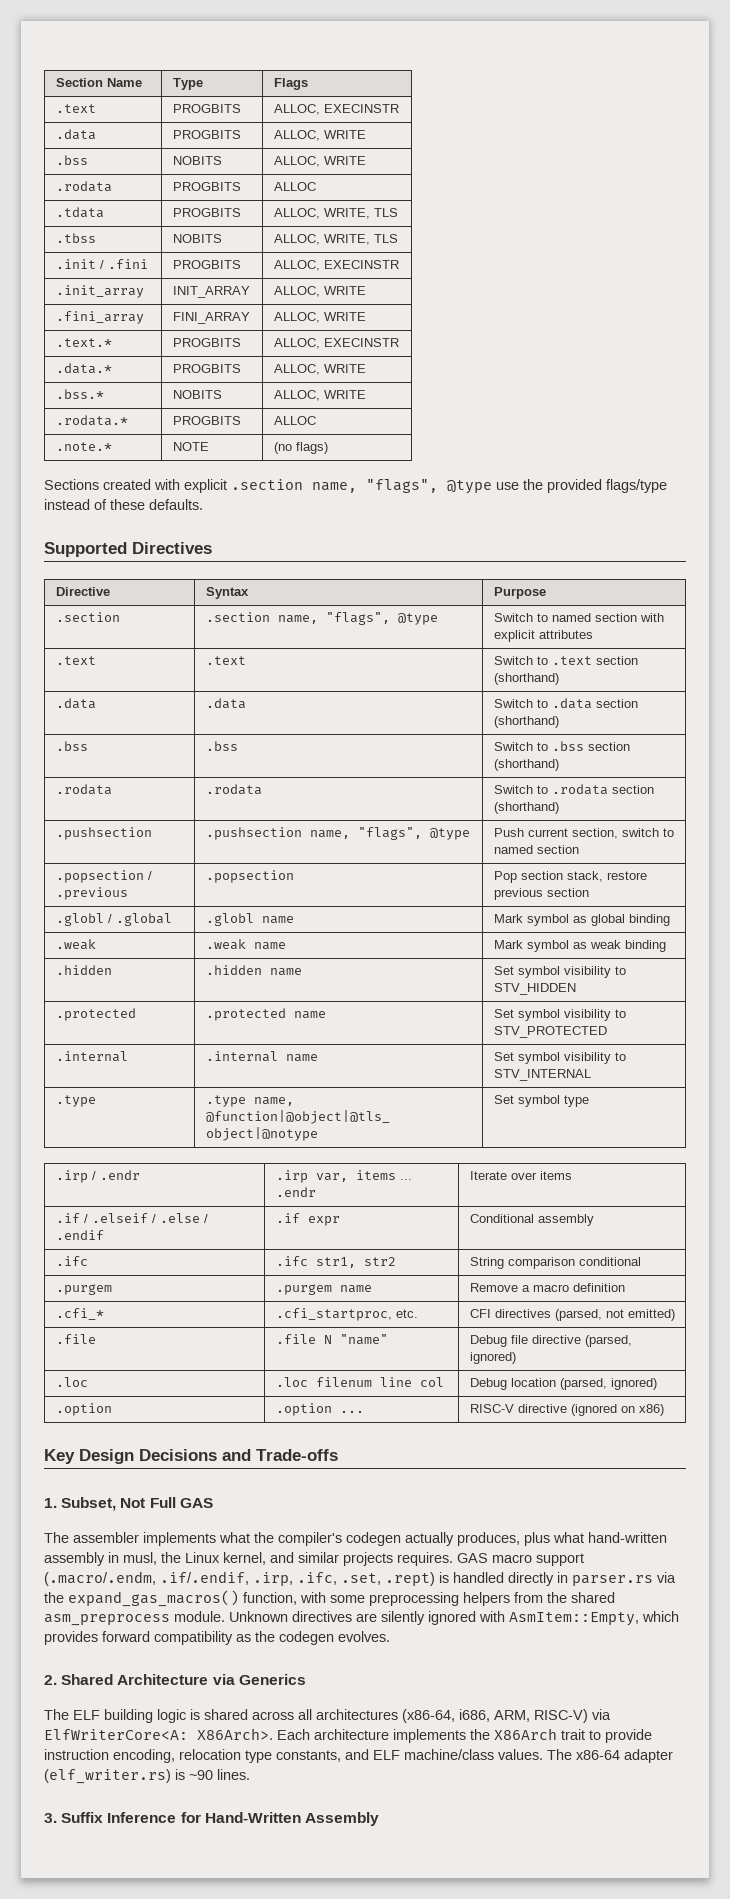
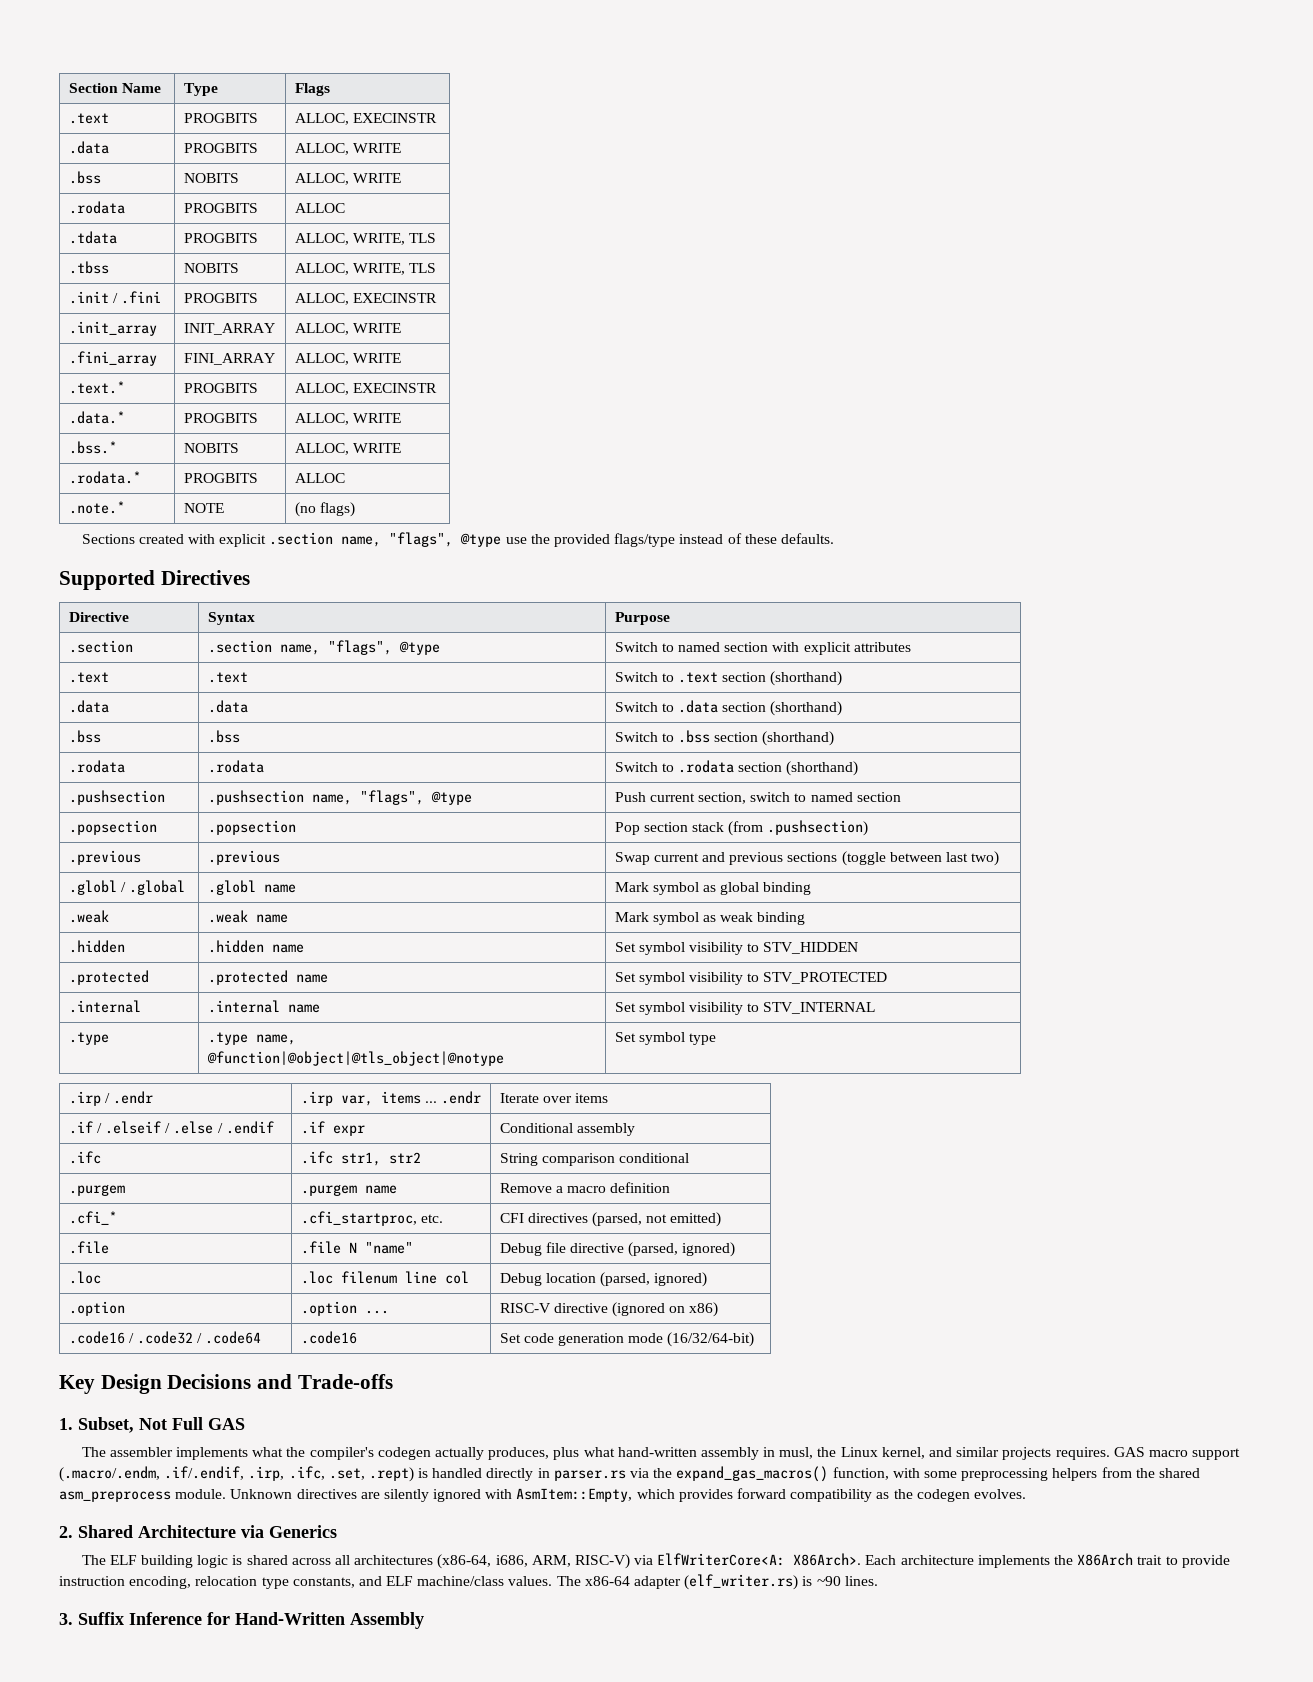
[147,871,152,880] [55,887,128,900] / .previous -> (157, 827) none
[566,871,647,882] [493,888,589,900] stack, restore previous section -> [692,820,869,836] [68,850,141,865] [207,850,280,865] [614,851,1000,866] stack (from .pushsection) // .previous | .previous | Swap current and previous sections (toggle between last two)
(664, 1410) none -> [68,1331,262,1344] [300,1331,357,1344] [499,1332,755,1347] // .code16 / .code32 / .code64 | .code16 | Set code generation mode (16/32/64-bit)

